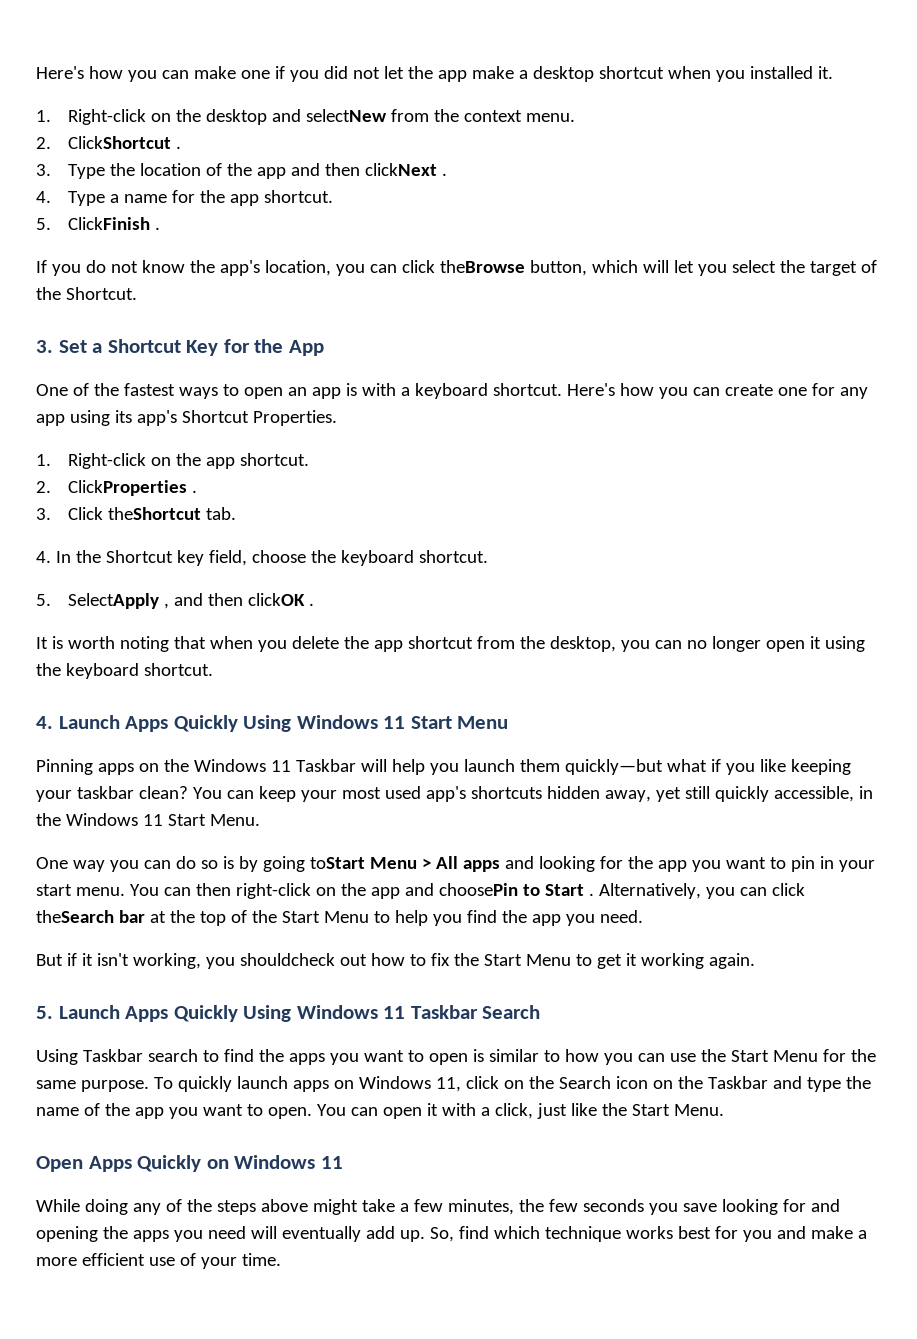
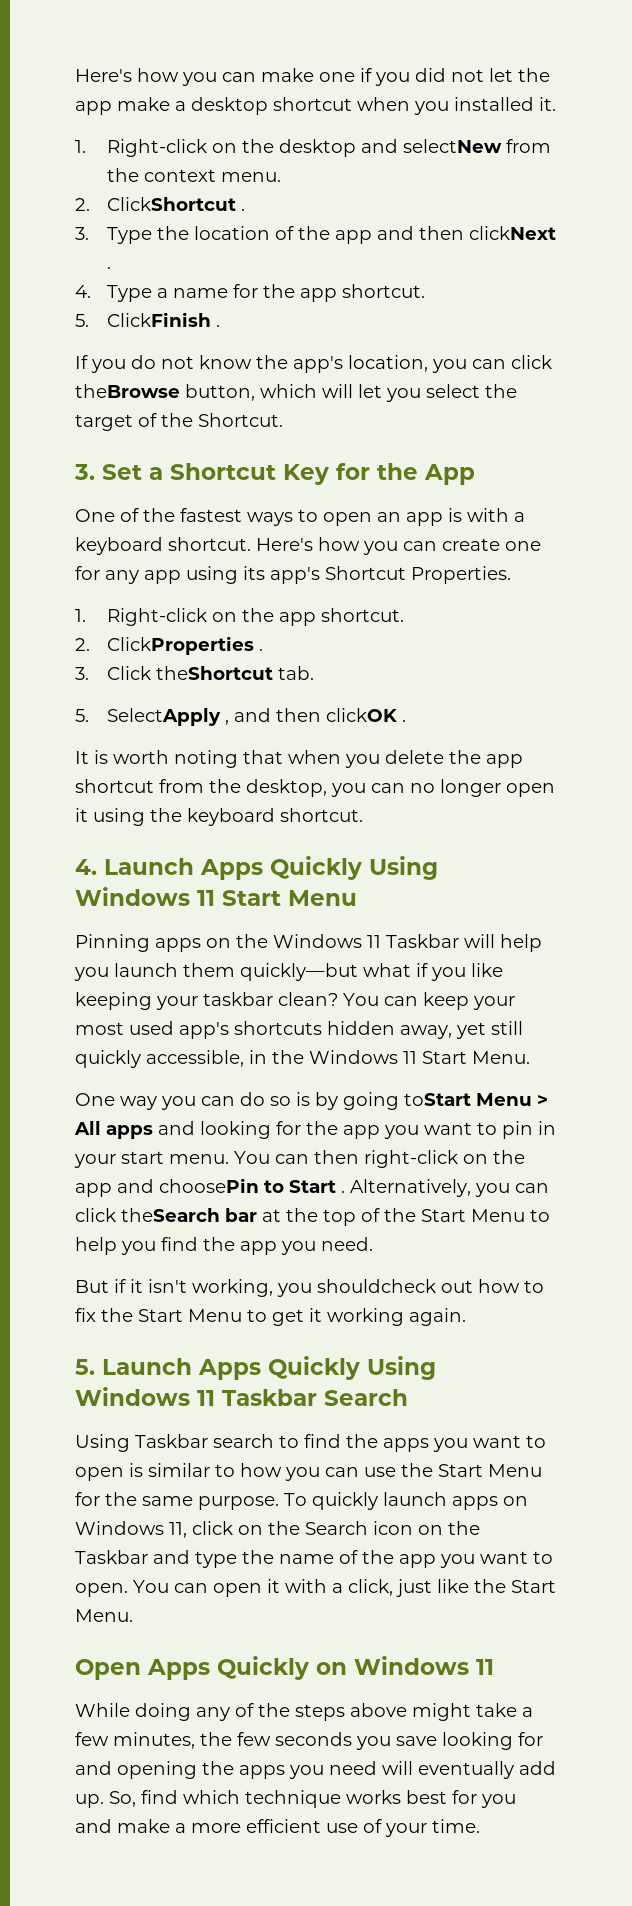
[36,550,488,566] // 4. In the Shortcut key field, choose the keyboard shortcut. -> (315, 673) none

